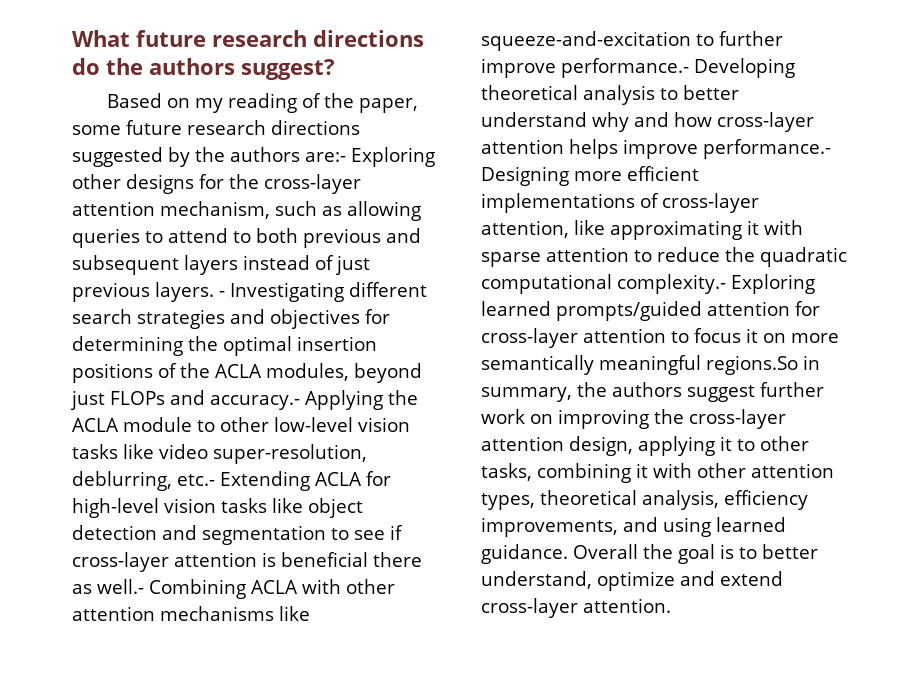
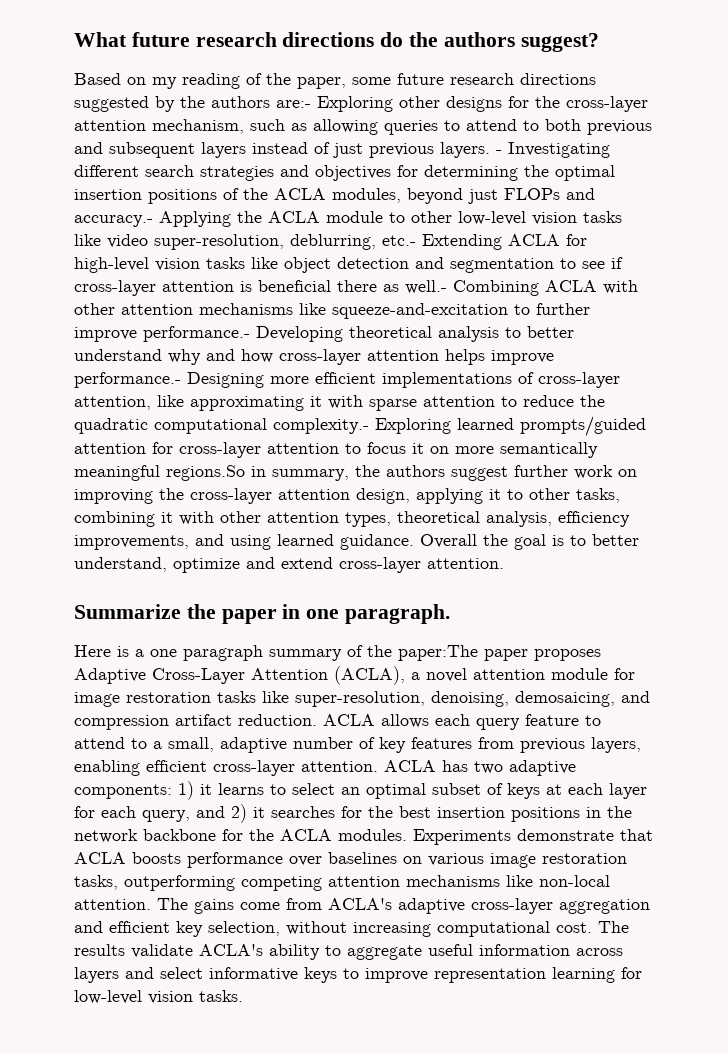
(671, 605) none -> [74,604,451,624] [74,645,601,661] [74,666,635,685] [74,691,650,707] [74,714,601,730] [74,737,641,753] [74,760,576,776] [74,781,647,800] [74,804,632,823] [74,829,653,845] [74,852,627,868] [74,875,610,891] [74,898,650,914] [74,921,629,937] [74,944,623,960] [74,967,642,983] [74,990,243,1004] // Summarize the paper in one paragraph. // Here is a one paragraph summary of the paper:The paper proposes Adaptive Cross-Layer Attention (ACLA), a novel attention module for image restoration tasks like super-resolution, denoising, demosaicing, and compression artifact reduction. ACLA allows each query feature to attend to a small, adaptive number of key features from previous layers, enabling efficient cross-layer attention. ACLA has two adaptive components: 1) it learns to select an optimal subset of keys at each layer for each query, and 2) it searches for the best insertion positions in the network backbone for the ACLA modules. Experiments demonstrate that ACLA boosts performance over baselines on various image restoration tasks, outperforming competing attention mechanisms like non-local attention. The gains come from ACLA's adaptive cross-layer aggregation and efficient key selection, without increasing computational cost. The results validate ACLA's ability to aggregate useful information across layers and select informative keys to improve representation learning for low-level vision tasks.

